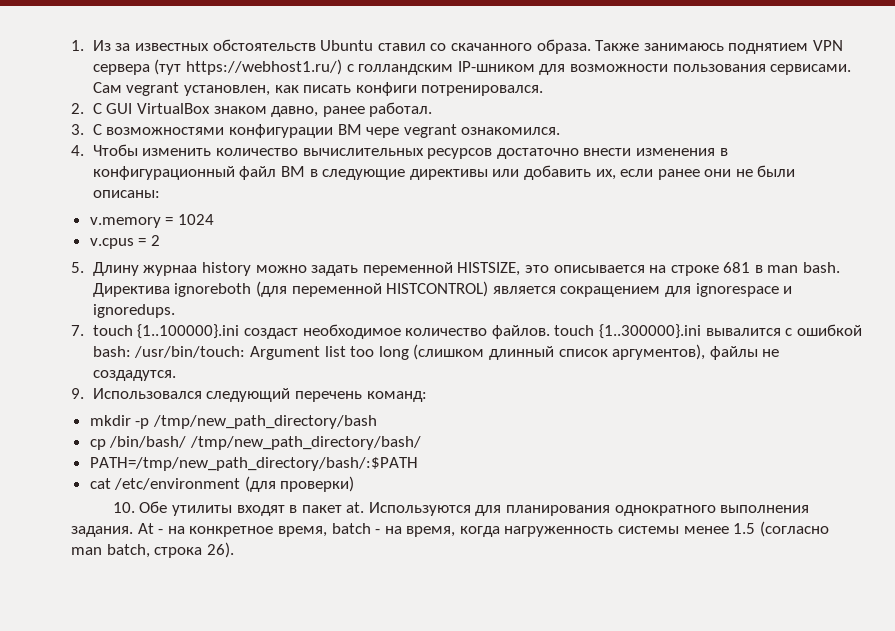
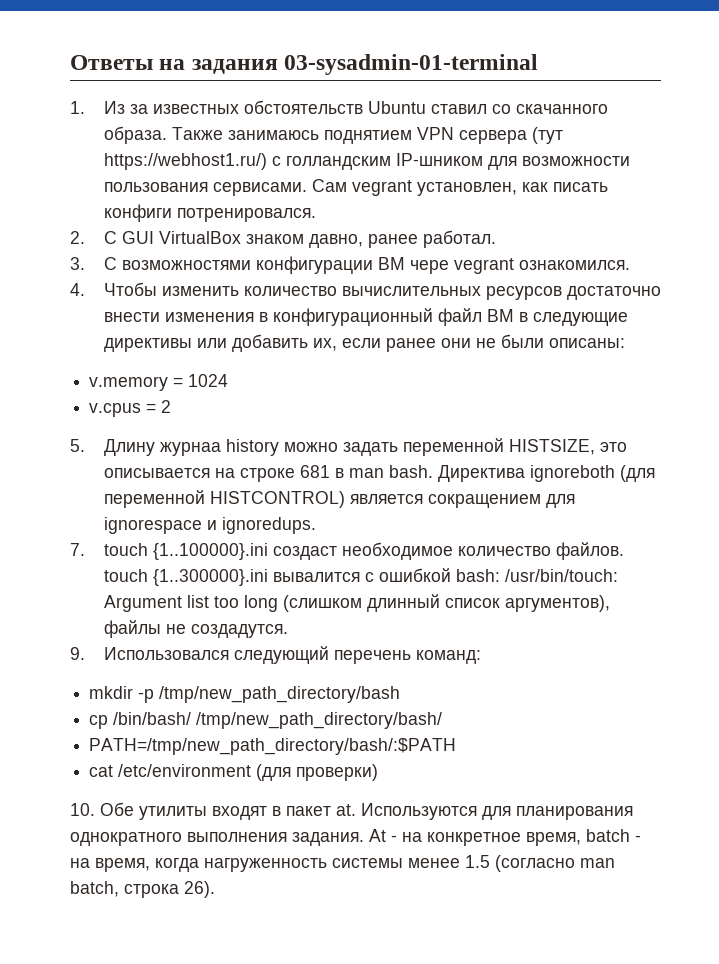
(71, 45) none -> [70,54,539,75] Ответы на задания 03-sysadmin-01-terminal //

